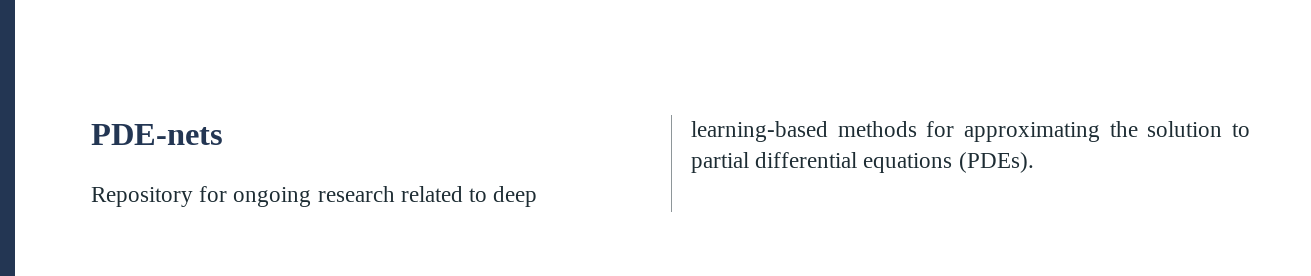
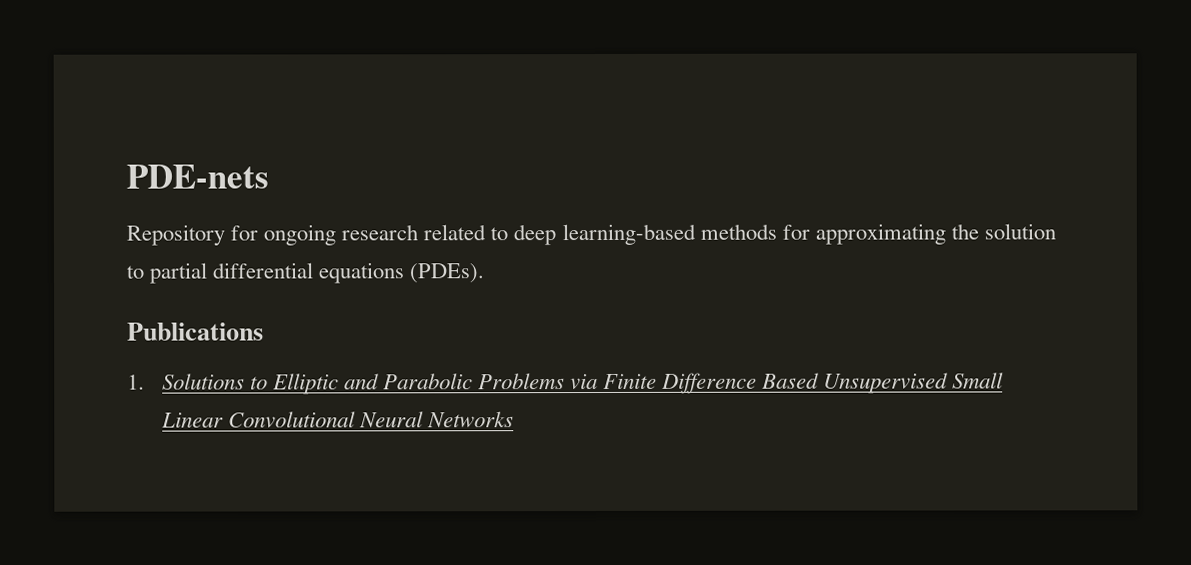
(1034, 162) none -> [127,322,264,341] [127,372,1005,395] [160,411,514,428] // Publications // 1. Solutions to Elliptic and Parabolic Problems via Finite Difference Based Unsupervised Small Linear Convolutional Neural Networks

